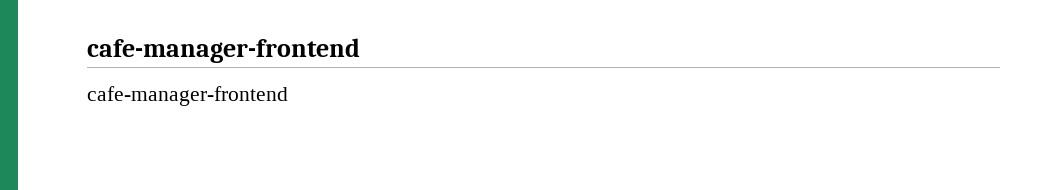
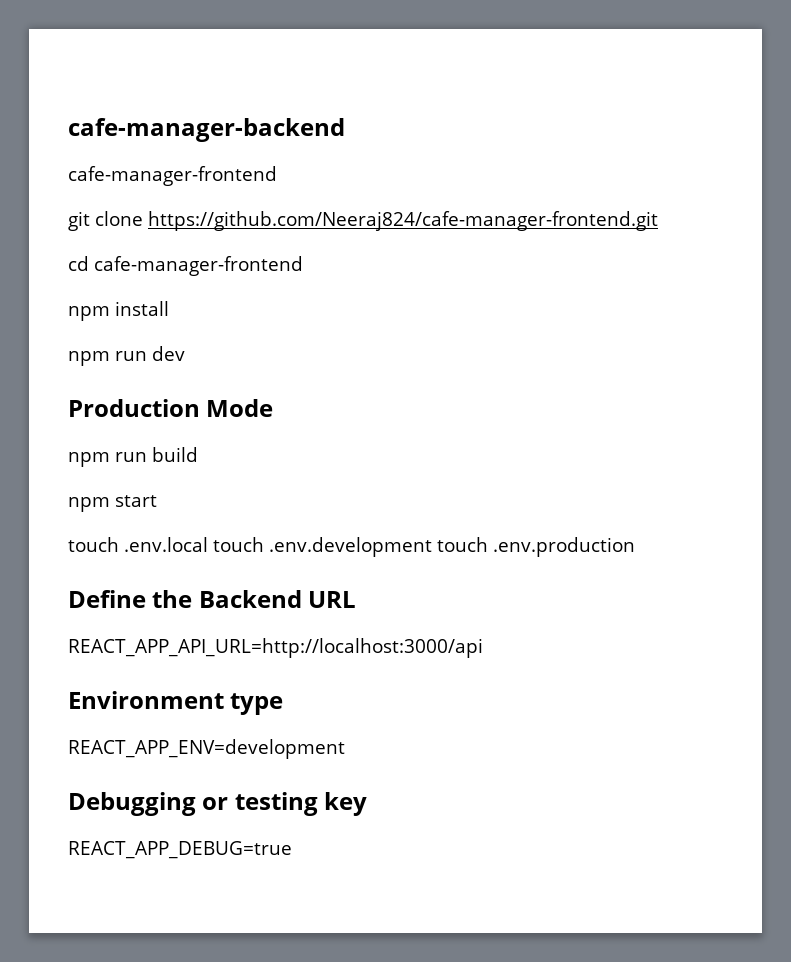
[87,38,360,63] [87,86,288,106] cafe-manager-frontend // cafe-manager-frontend -> [68,118,345,142] [68,166,277,186] [68,211,658,231] [68,256,303,276] [68,301,169,321] [68,346,185,366] [68,399,274,417] [68,447,198,467] [68,495,157,512] [68,537,635,557] [68,590,357,608] [68,638,483,658] [68,691,284,715] [68,739,345,759] [68,792,368,816] [68,841,292,859] cafe-manager-backend // cafe-manager-frontend // git clone https://github.com/Neeraj824/cafe-manager-frontend.git // cd cafe-manager-frontend // npm install // npm run dev // Production Mode // npm run build // npm start // touch .env.local touch .env.development touch .env.production // Define the Backend URL // REACT_APP_API_URL=http://localhost:3000/api // Environment type // REACT_APP_ENV=development // Debugging or testing key // REACT_APP_DEBUG=true

